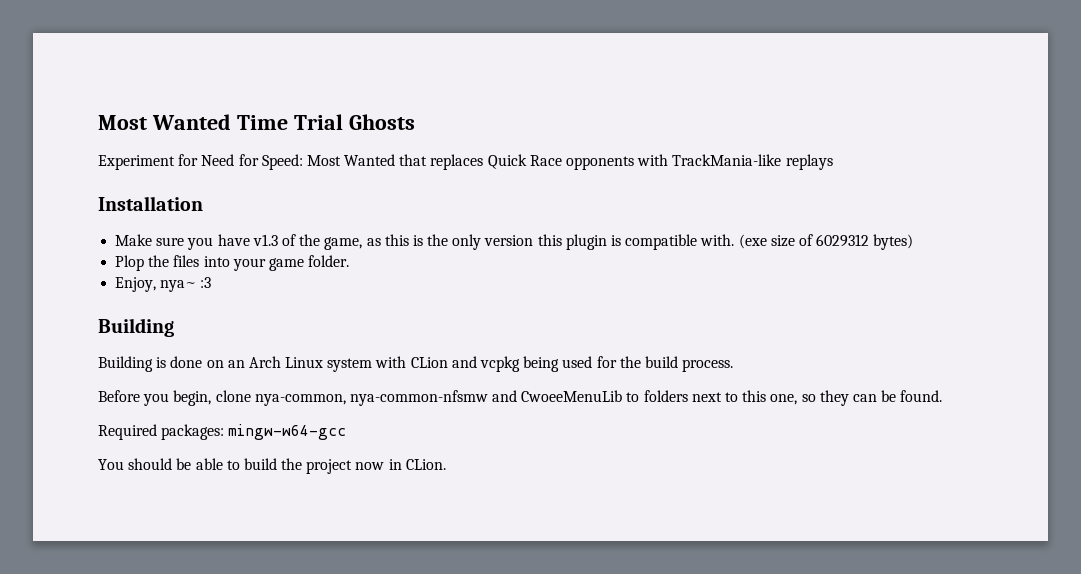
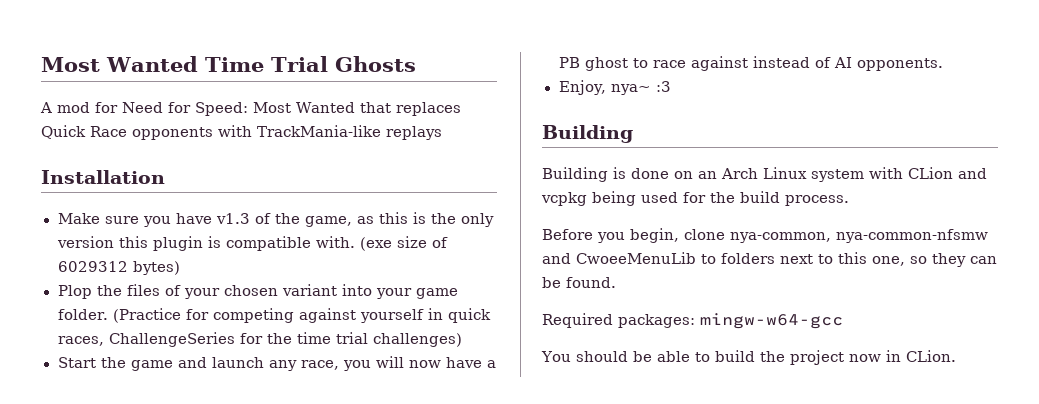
[98,155,175,170] Experiment -> [40,102,90,113] A mod
(200, 261) none -> [164,284,337,299] of your chosen variant
(350, 261) none -> [113,308,492,323] [57,332,462,347] [57,356,496,371] [558,56,943,71] (Practice for competing against yourself in quick races, ChallengeSeries for the time trial challenges) // Start the game and launch any race, you will now have a PB ghost to race against instead of AI opponents.

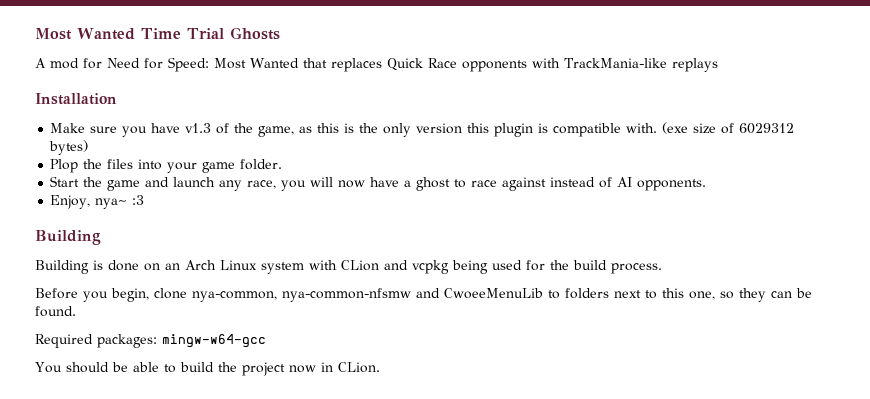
[164,284,337,299] of your chosen variant -> (134, 164) none
[113,308,492,323] [57,332,462,347] (Practice for competing against yourself in quick races, ChallengeSeries for the time trial challenges) -> (283, 164) none
[558,57,580,68] PB -> (412, 183) none

